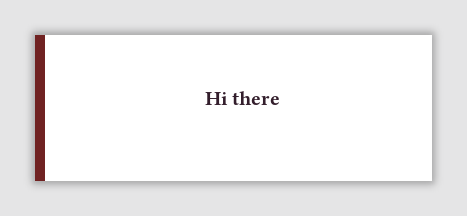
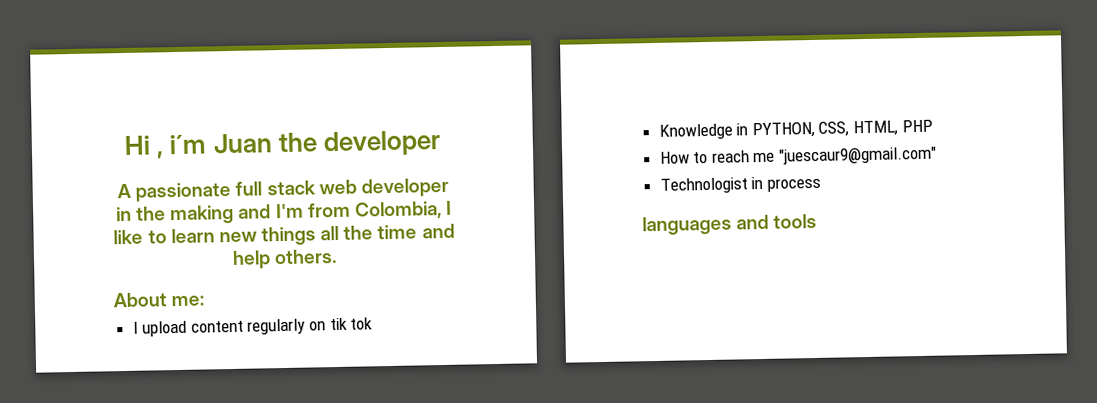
[232,91,281,105] there -> [156,130,441,159] [117,177,449,202] [116,200,452,225] [113,223,455,246] [231,248,338,269] [113,292,205,308] [132,317,374,337] [658,119,933,140] [659,146,938,165] [659,176,821,194] [642,213,818,236] , i´m Juan the developer // A passionate full stack web developer in the making and I'm from Colombia, I like to learn new things all the time and help others. // About me: // I upload content regularly on tik tok // Knowledge in PYTHON, CSS, HTML, PHP // How to reach me "juescaur9@gmail.com" // Technologist in process // languages and tools

